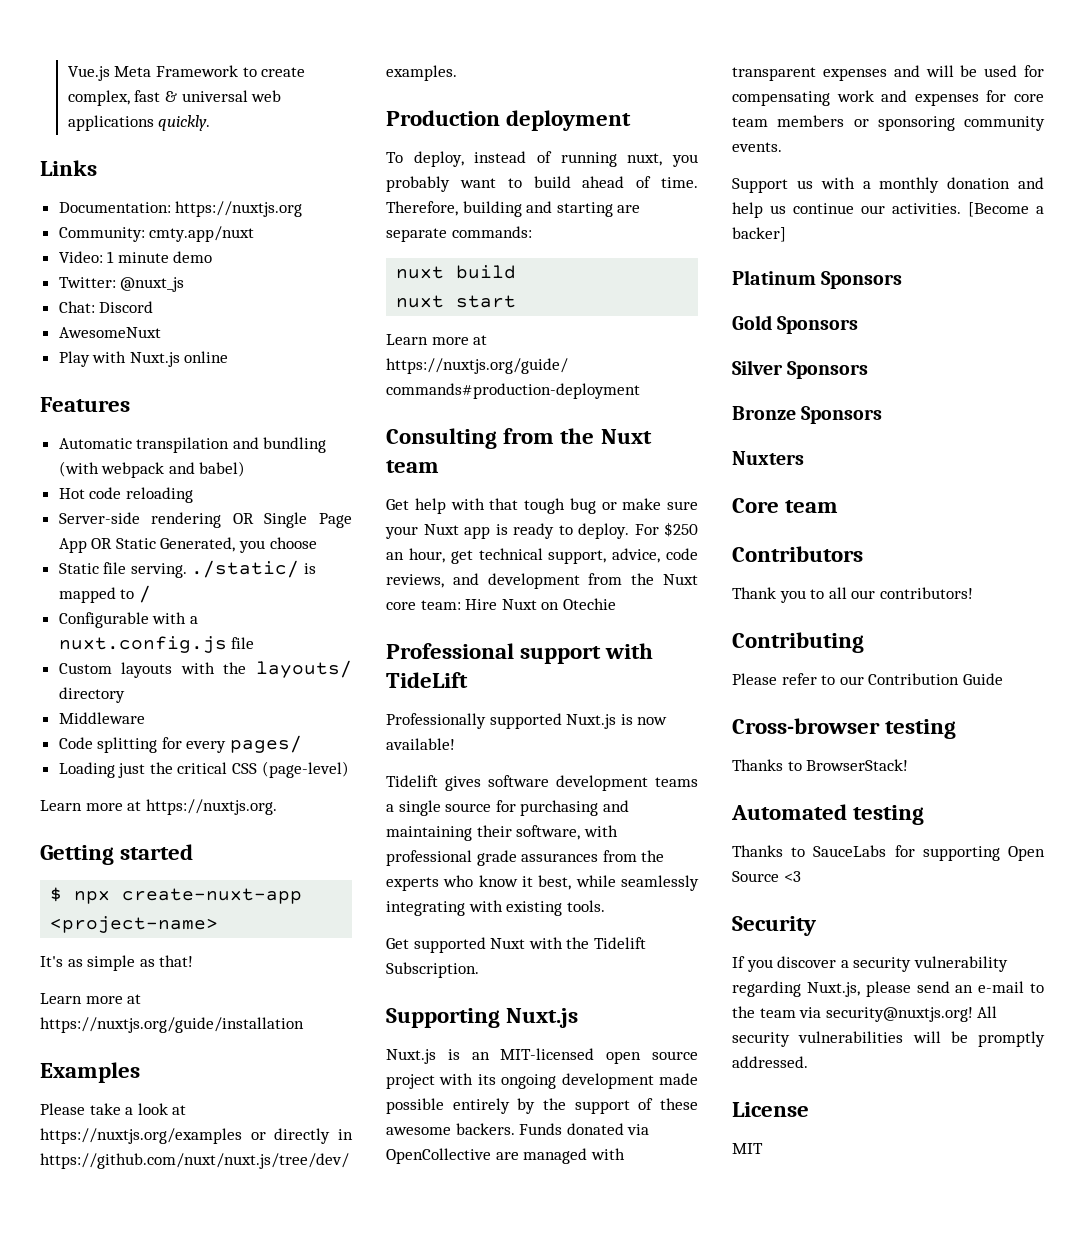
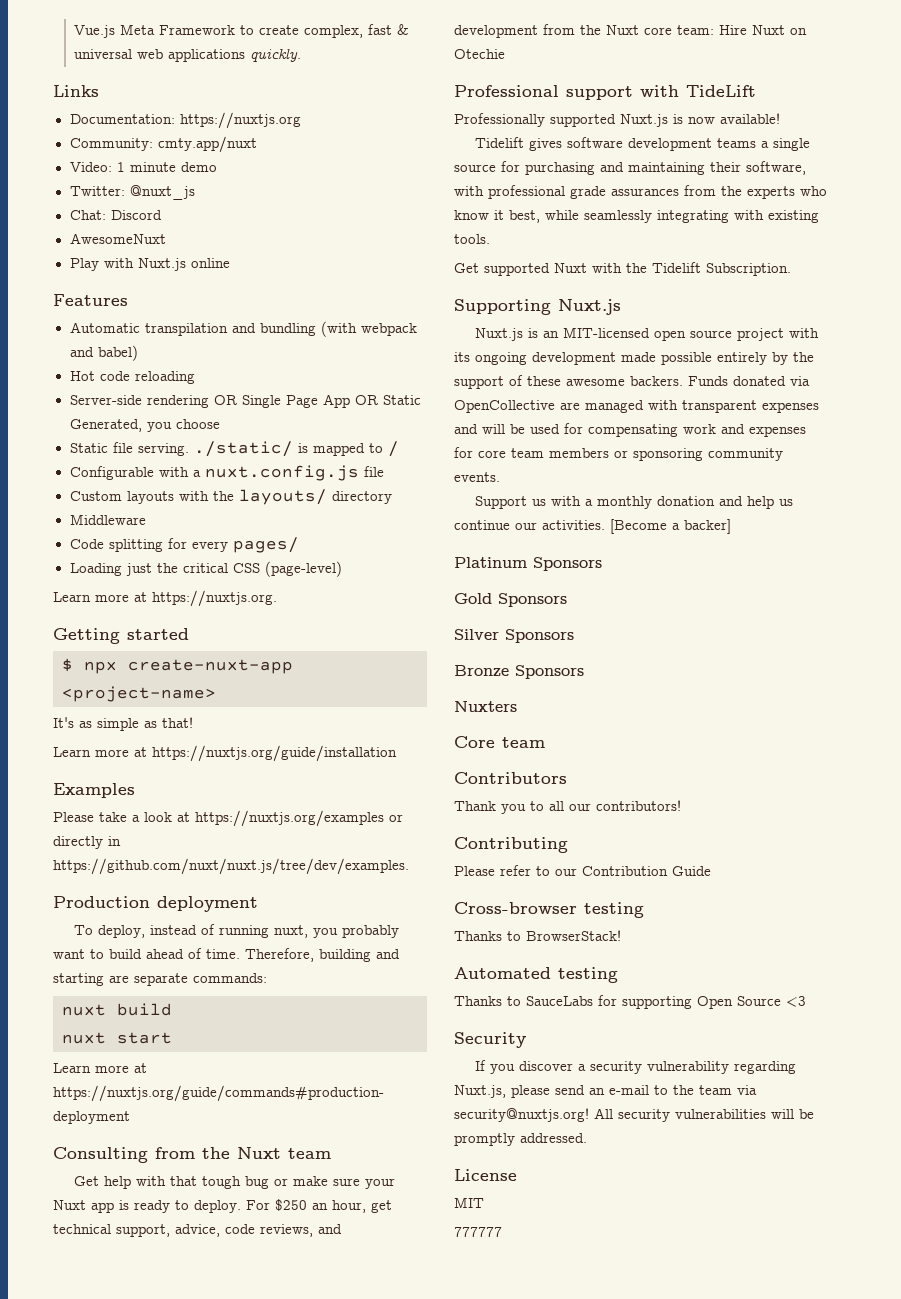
(763, 1148) none -> [454,1227,502,1237] // 777777

